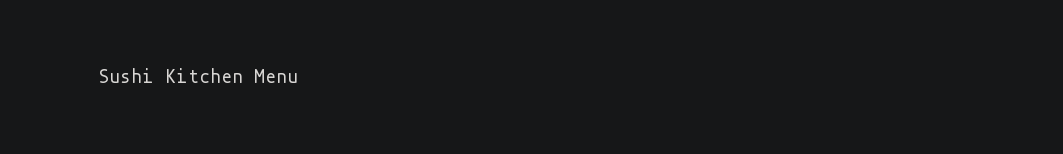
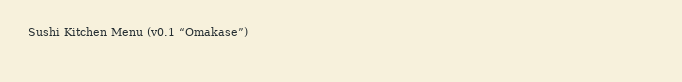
(298, 76) none -> [147,27,248,37] (v0.1 “Omakase”)

